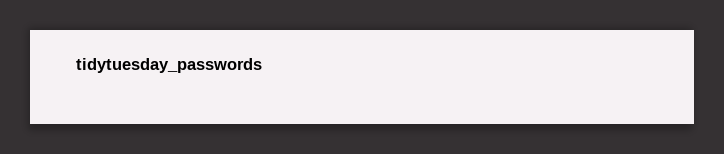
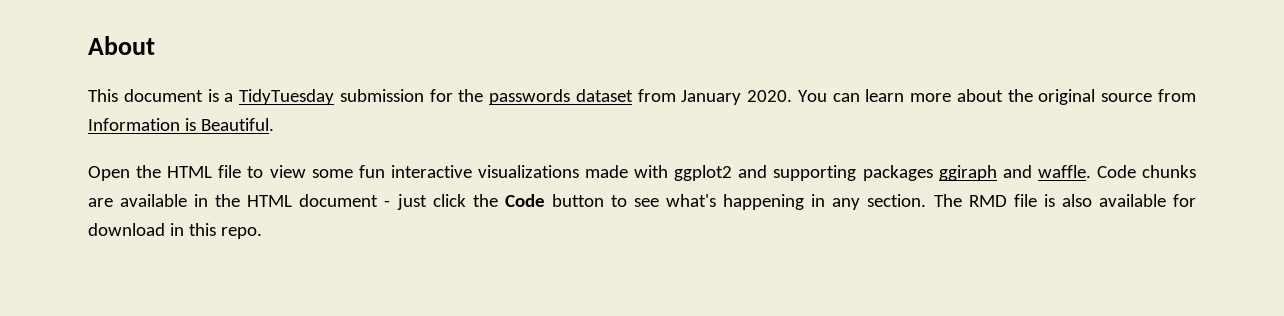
[76,58,262,73] tidytuesday_passwords -> [88,36,155,55] [88,89,1197,105] [88,118,274,131] [88,165,1196,181] [88,194,1197,210] [88,223,262,239] About // This document is a TidyTuesday submission for the passwords dataset from January 2020. You can learn more about the original source from Information is Beautiful. // Open the HTML file to view some fun interactive visualizations made with ggplot2 and supporting packages ggiraph and waffle. Code chunks are available in the HTML document - just click the Code button to see what's happening in any section. The RMD file is also available for download in this repo.

